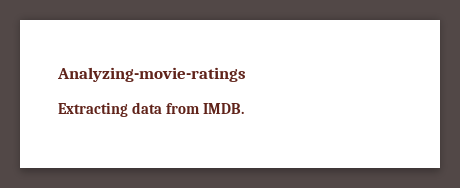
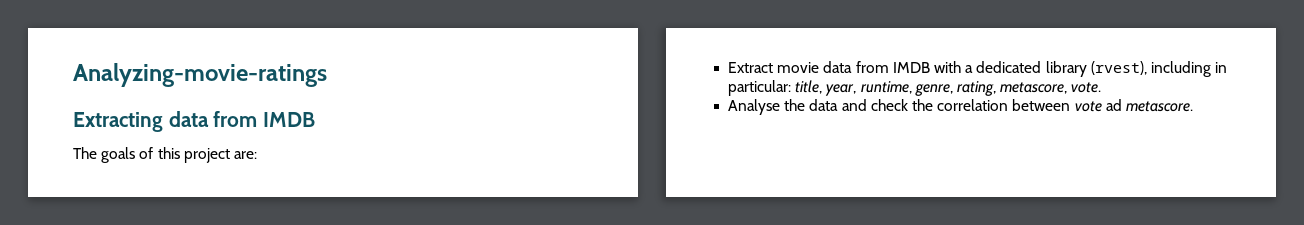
[203,103,245,114] IMDB. -> [263,112,316,127] [73,147,257,163] [728,61,1228,77] [728,80,1102,96] [728,99,1193,115] IMDB // The goals of this project are: // Extract movie data from IMDB with a dedicated library (rvest), including in particular: title, year, runtime, genre, rating, metascore, vote. // Analyse the data and check the correlation between vote ad metascore.

